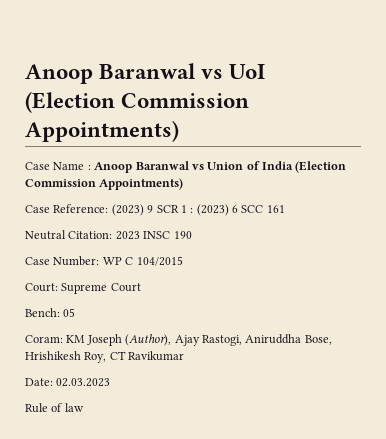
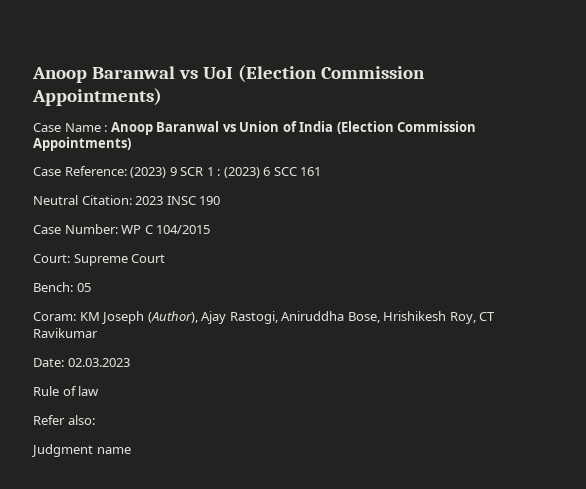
(84, 407) none -> [33,415,95,425] [31,444,131,457] // Refer also: // Judgment name

